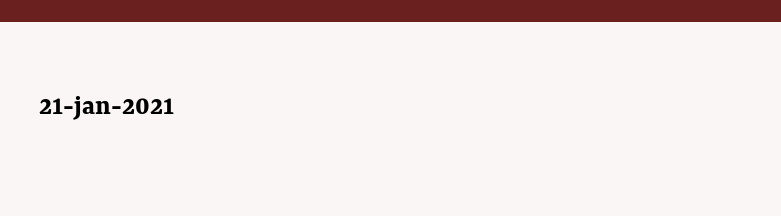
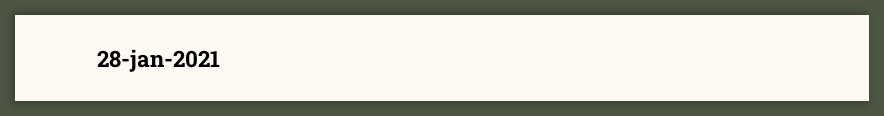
[39,96,174,120] 21-jan-2021 -> [97,49,220,72] 28-jan-2021

